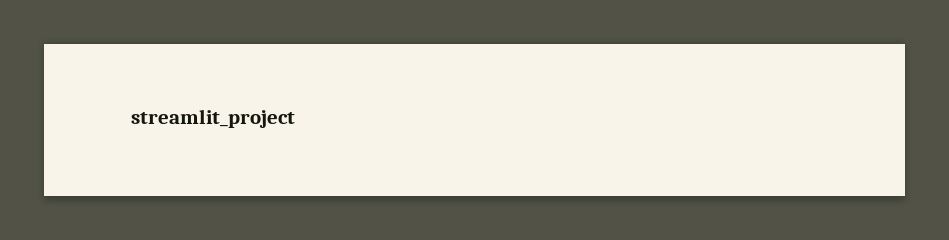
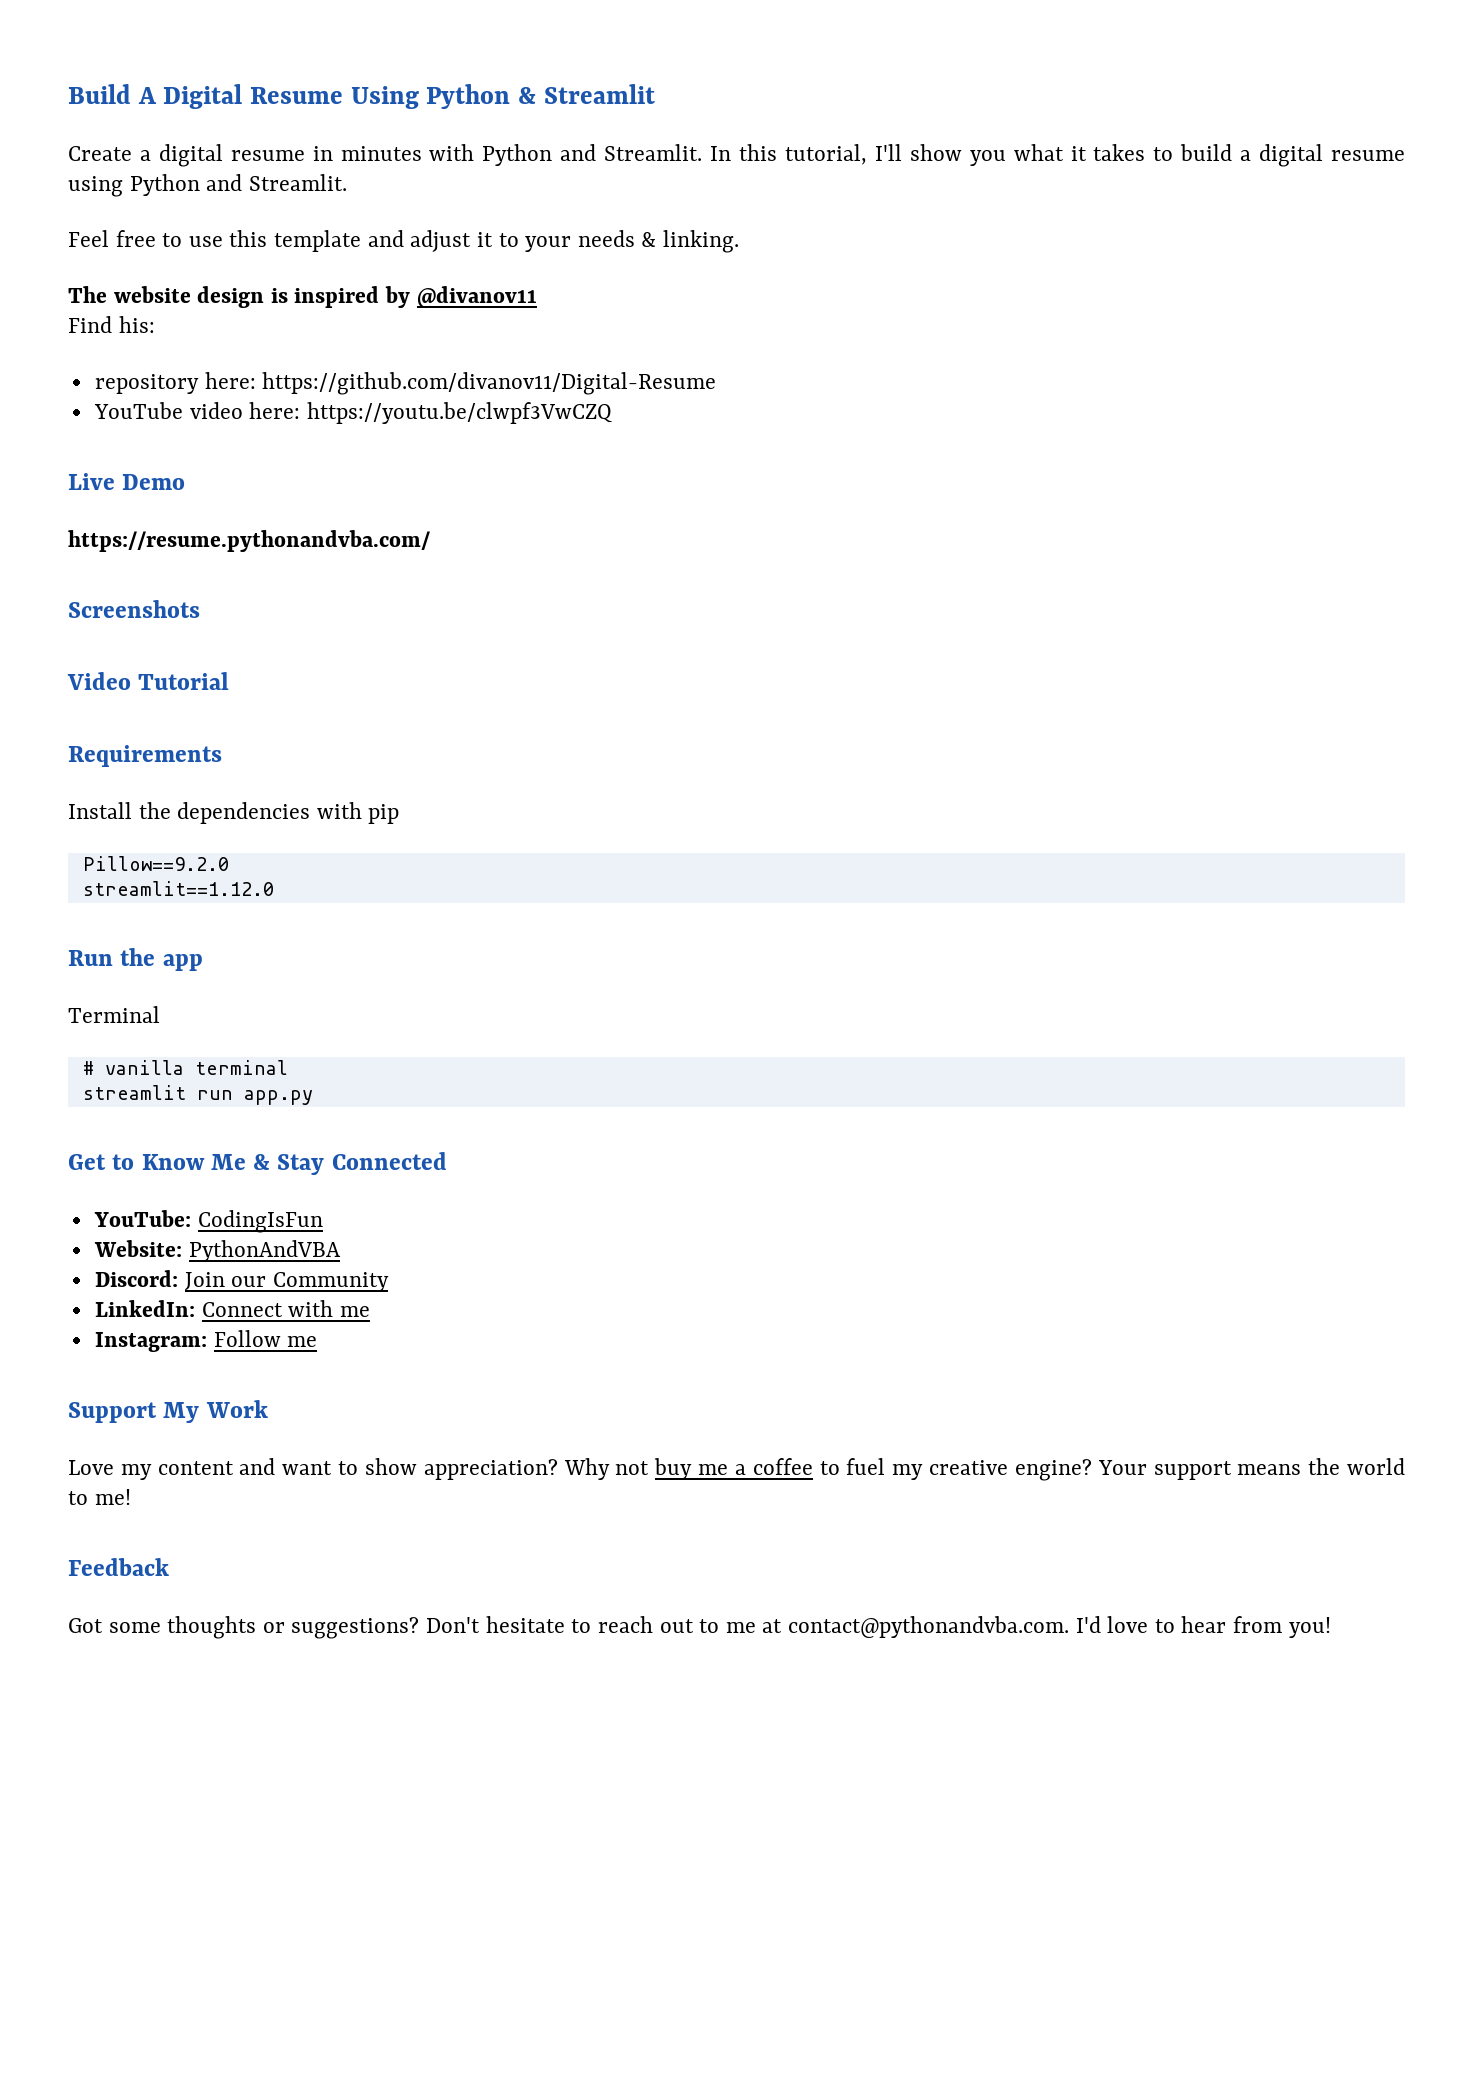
[131,109,295,128] streamlit_project -> [68,84,655,109] [68,144,1405,167] [68,174,347,197] [68,230,739,253] [68,286,537,308] [68,316,155,333] [94,372,717,395] [93,402,612,424] [68,473,186,490] [68,530,430,552] [68,600,200,618] [67,672,230,690] [68,745,222,767] [68,802,400,824] [82,856,229,871] [82,881,274,896] [68,948,203,971] [68,1006,160,1023] [82,1060,288,1075] [82,1085,313,1105] [68,1152,447,1175] [93,1210,323,1233] [93,1240,341,1262] [94,1270,389,1292] [94,1300,370,1317] [94,1330,318,1352] [68,1400,268,1423] [68,1458,1406,1481] [68,1489,131,1505] [68,1558,169,1576] [68,1616,1331,1639] Build A Digital Resume Using Python & Streamlit // Create a digital resume in minutes with Python and Streamlit. In this tutorial, I'll show you what it takes to build a digital resume using Python and Streamlit. // Feel free to use this template and adjust it to your needs & linking. // The website design is inspired by @divanov11 // Find his: // repository here: https://github.com/divanov11/Digital-Resume // YouTube video here: https://youtu.be/clwpf3VwCZQ // Live Demo // https://resume.pythonandvba.com/ // Screenshots // Video Tutorial // Requirements // Install the dependencies with pip // Pillow==9.2.0 // streamlit==1.12.0 // Run the app // Terminal // # vanilla terminal // streamlit run app.py // Get to Know Me & Stay Connected // YouTube: CodingIsFun // Website: PythonAndVBA // Discord: Join our Community // LinkedIn: Connect with me // Instagram: Follow me // Support My Work // Love my content and want to show appreciation? Why not buy me a coffee to fuel my creative engine? Your support means the world to me! // Feedback // Got some thoughts or suggestions? Don't hesitate to reach out to me at contact@pythonandvba.com. I'd love to hear from you!

